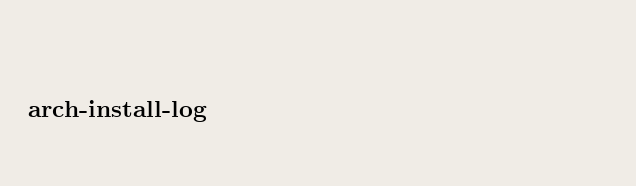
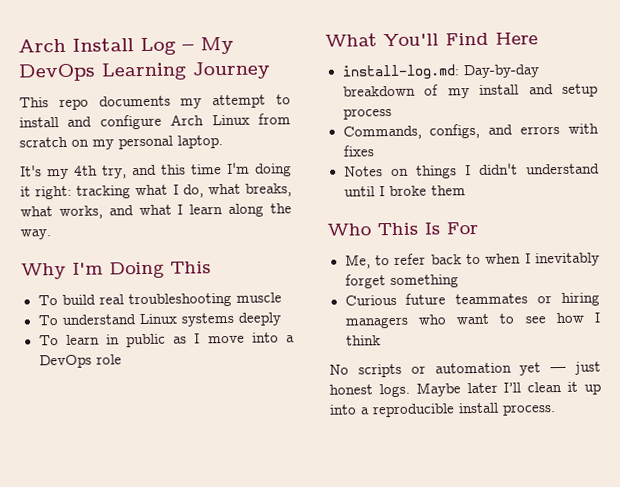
[28,100,207,122] arch-install-log -> [18,36,234,56] [18,61,271,82] [19,94,291,111] [19,113,291,130] [19,135,223,150] [20,162,292,180] [20,183,292,200] [20,203,292,220] [20,229,51,240] [21,261,211,280] [37,292,282,308] [37,312,281,327] [38,332,295,348] [38,354,122,369] [325,32,538,47] [341,64,540,81] [342,83,598,99] [342,108,392,120] [342,123,599,140] [342,145,374,157] [343,163,600,179] [343,185,466,197] [327,221,478,236] [344,252,600,269] [344,274,459,289] [344,292,600,306] [344,312,600,329] [345,335,381,346] [329,361,601,378] [329,381,601,398] [329,402,556,418] Arch Install Log – My DevOps Learning Journey // This repo documents my attempt to install and configure Arch Linux from scratch on my personal laptop. // It's my 4th try, and this time I'm doing it right: tracking what I do, what breaks, what works, and what I learn along the way. // Why I'm Doing This // To build real troubleshooting muscle // To understand Linux systems deeply // To learn in public as I move into a DevOps role // What You'll Find Here // install-log.md: Day-by-day breakdown of my install and setup process // Commands, configs, and errors with fixes // Notes on things I didn't understand until I broke them // Who This Is For // Me, to refer back to when I inevitably forget something // Curious future teammates or hiring managers who want to see how I think // No scripts or automation yet — just honest logs. Maybe later I’ll clean it up into a reproducible install process.

